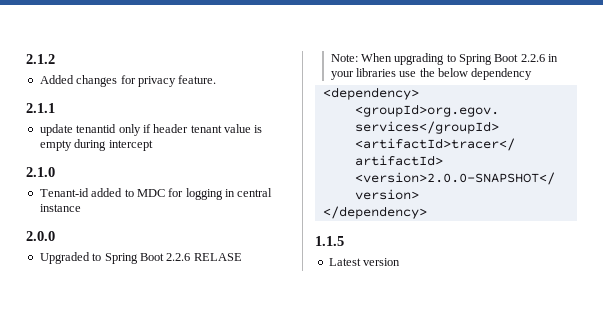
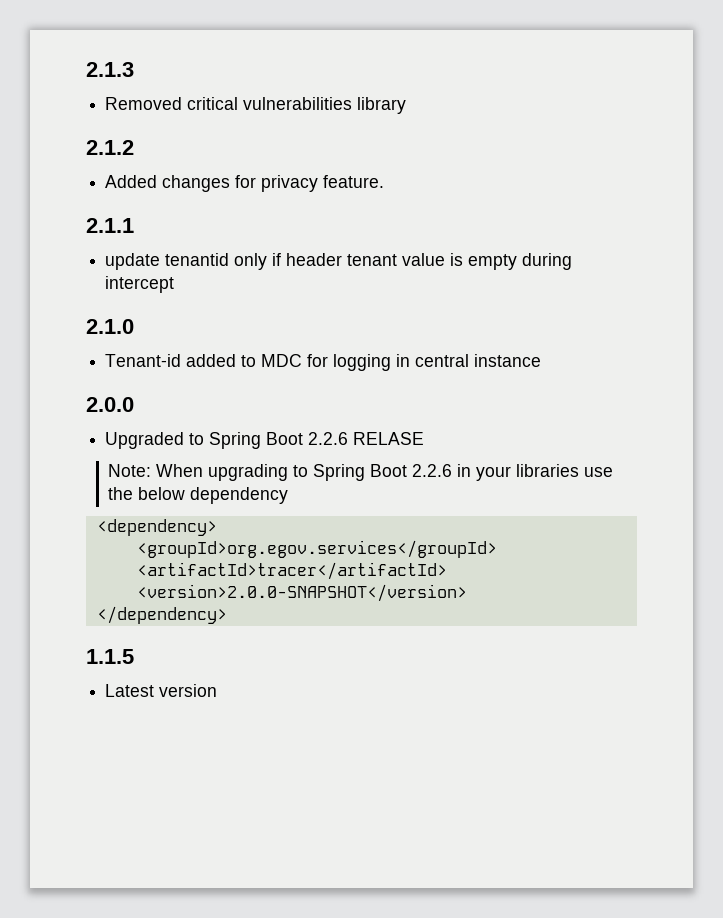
(26, 59) none -> [86,62,134,77] [105,97,407,114] 2.1.3 // Removed critical vulnerabilities library //

